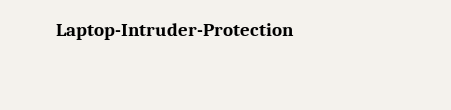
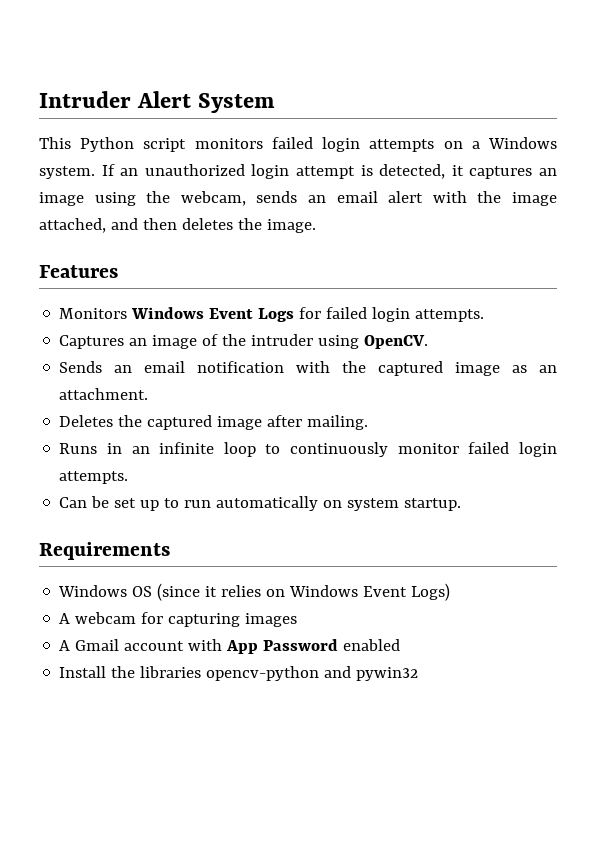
[56,23,294,40] Laptop-Intruder-Protection -> [39,91,276,113] [39,137,557,152] [39,164,558,179] [39,191,558,206] [39,218,316,233] [39,265,118,278] [59,307,485,322] [59,334,429,349] [59,361,557,376] [59,388,149,400] [59,415,369,430] [59,442,557,457] [59,471,129,484] [59,496,462,511] [39,542,170,560] [58,583,451,601] [59,612,298,627] [59,639,401,654] [59,666,419,681] Intruder Alert System // This Python script monitors failed login attempts on a Windows system. If an unauthorized login attempt is detected, it captures an image using the webcam, sends an email alert with the image attached, and then deletes the image. // Features // Monitors Windows Event Logs for failed login attempts. // Captures an image of the intruder using OpenCV. // Sends an email notification with the captured image as an attachment. // Deletes the captured image after mailing. // Runs in an infinite loop to continuously monitor failed login attempts. // Can be set up to run automatically on system startup. // Requirements // Windows OS (since it relies on Windows Event Logs) // A webcam for capturing images // A Gmail account with App Password enabled // Install the libraries opencv-python and pywin32

